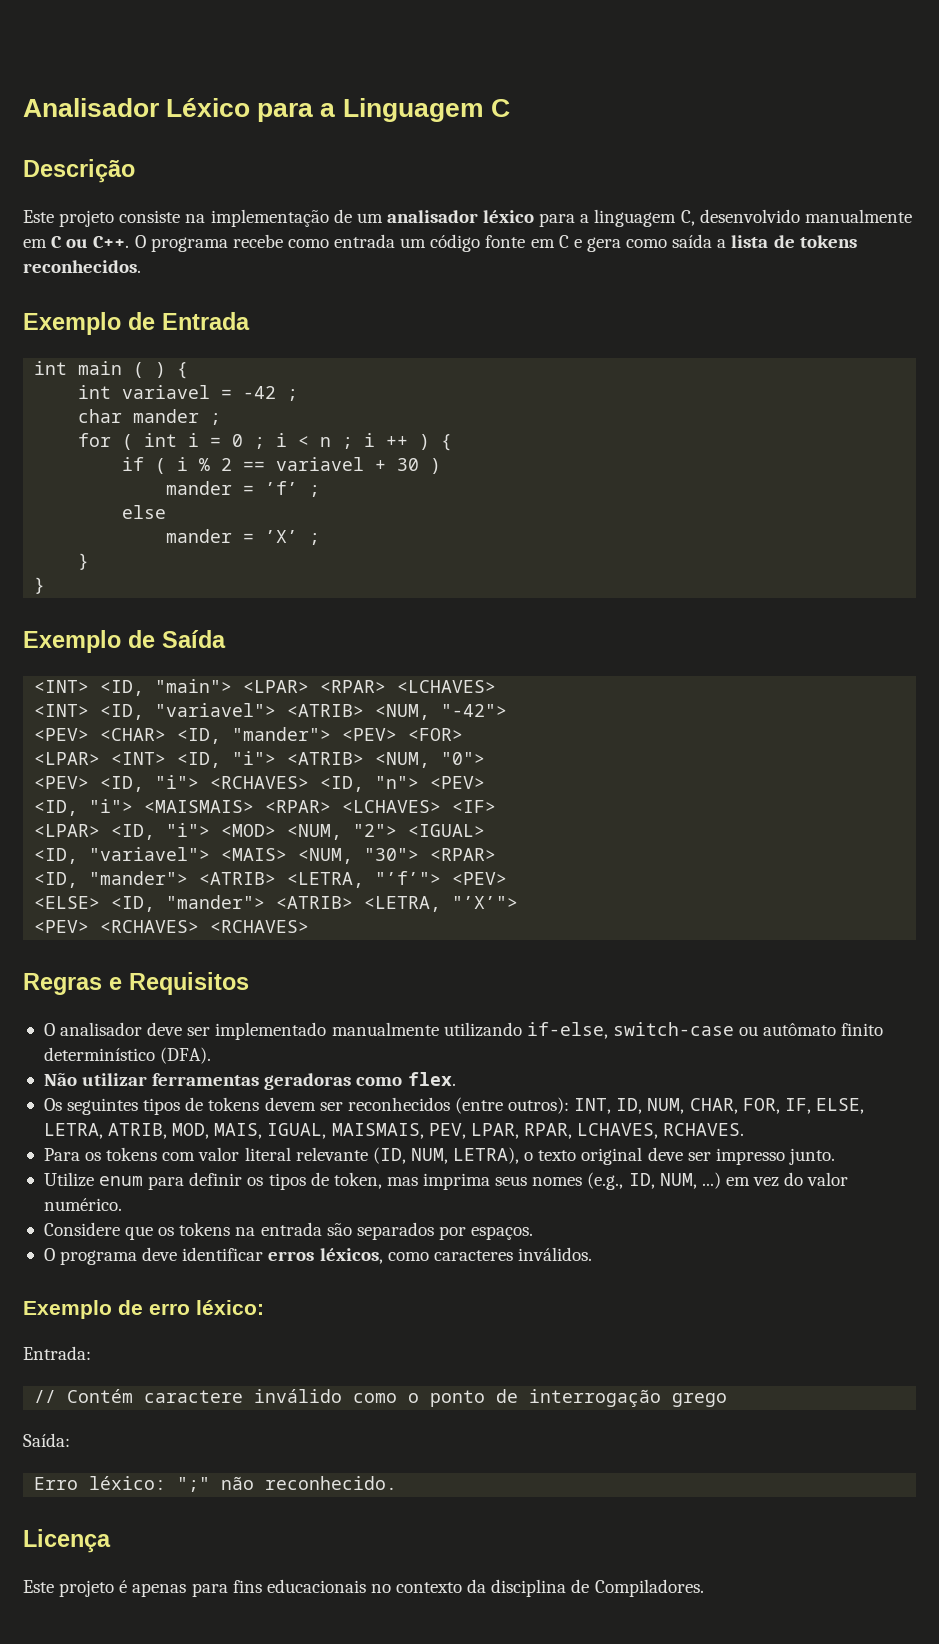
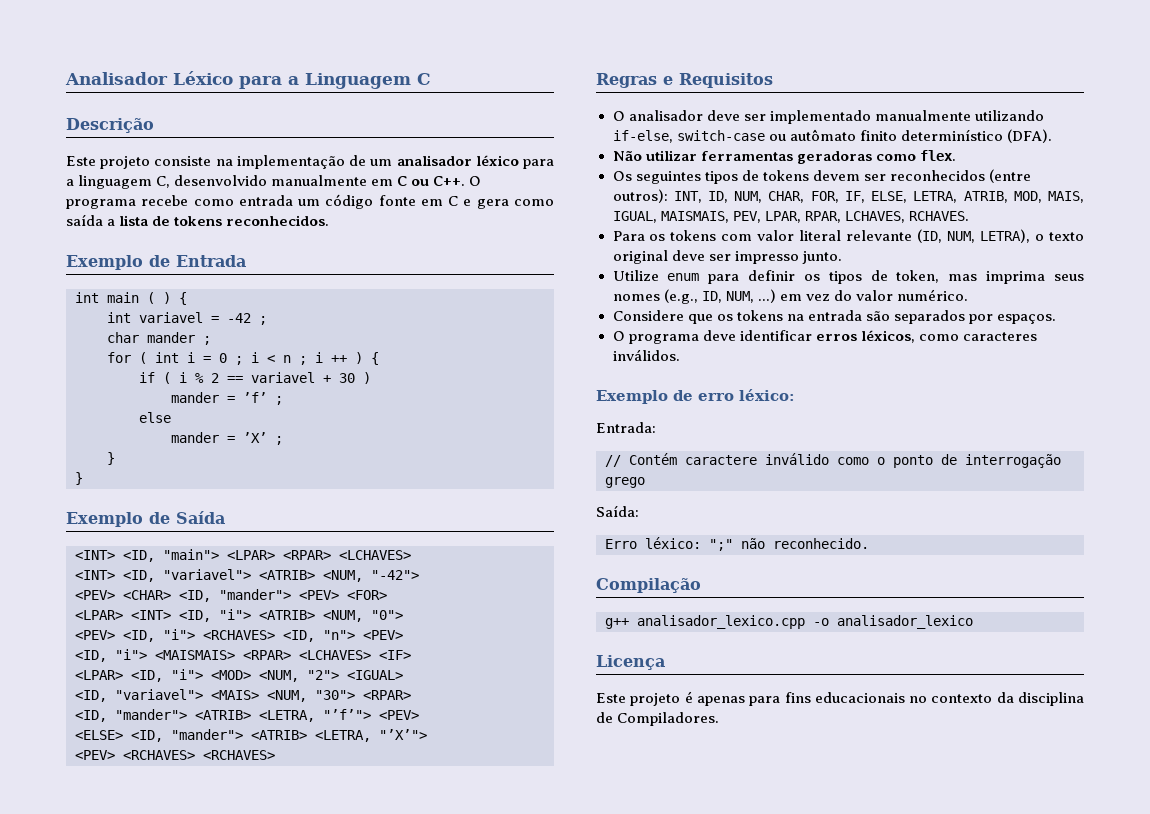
(398, 1483) none -> [596,578,701,593] [605,615,973,629] // Compilação // g++ analisador_lexico.cpp -o analisador_lexico

